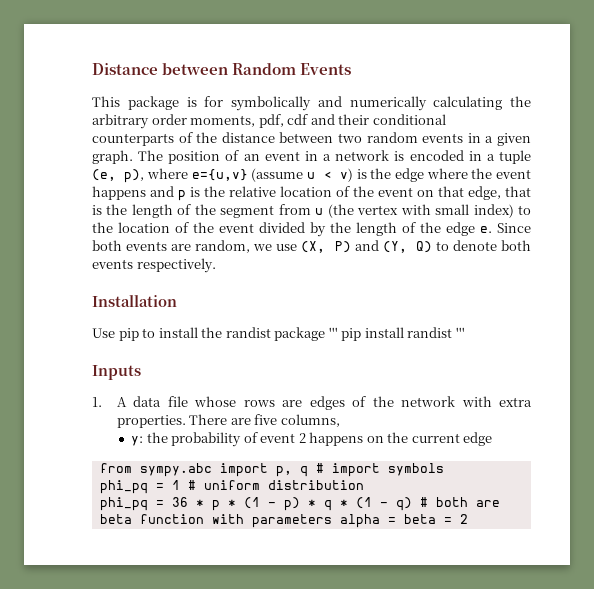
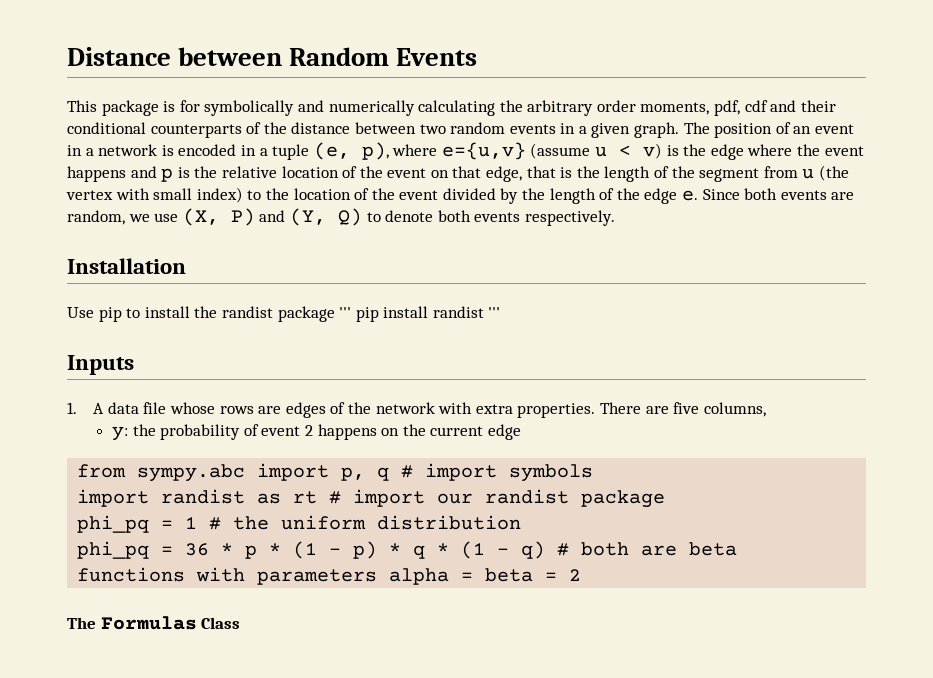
(444, 469) none -> [77,489,666,508] // import randist as rt # import our randist package
(196, 485) none -> [233,516,270,530] the
[139,514,204,524] function -> [77,567,186,582] functions
(468, 519) none -> [67,616,241,630] // The Formulas Class

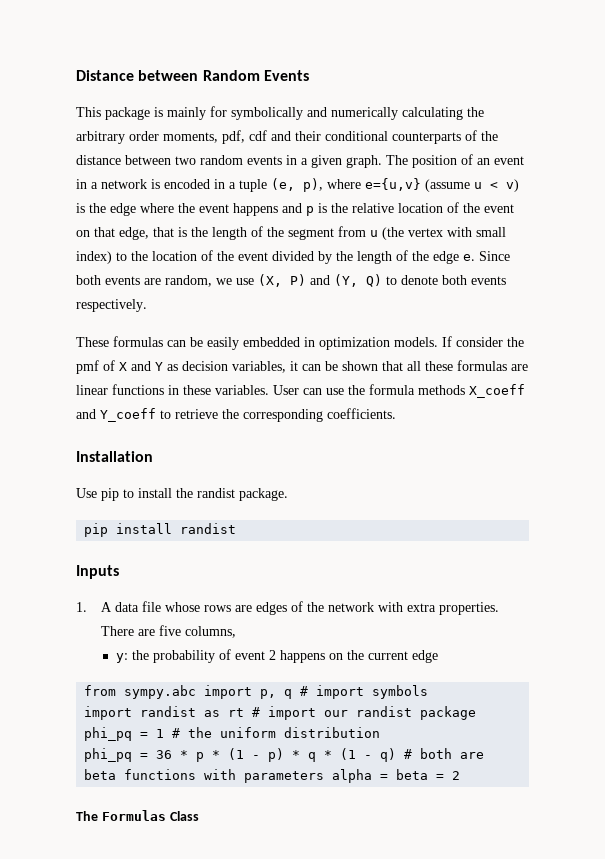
(176, 106) none -> [167,107,206,120] mainly
(615, 218) none -> [76,336,524,350] [76,360,528,374] [76,384,525,398] [76,408,396,422] // These formulas can be easily embedded in optimization models. If consider the pmf of X and Y as decision variables, it can be shown that all these formulas are linear functions in these variables. User can use the formula methods X_coeff and Y_coeff to retrieve the corresponding coefficients.
[277,306,352,322] package ''' -> [239,488,288,501] package. //
[488,307,501,318] ''' -> (237, 528) none

